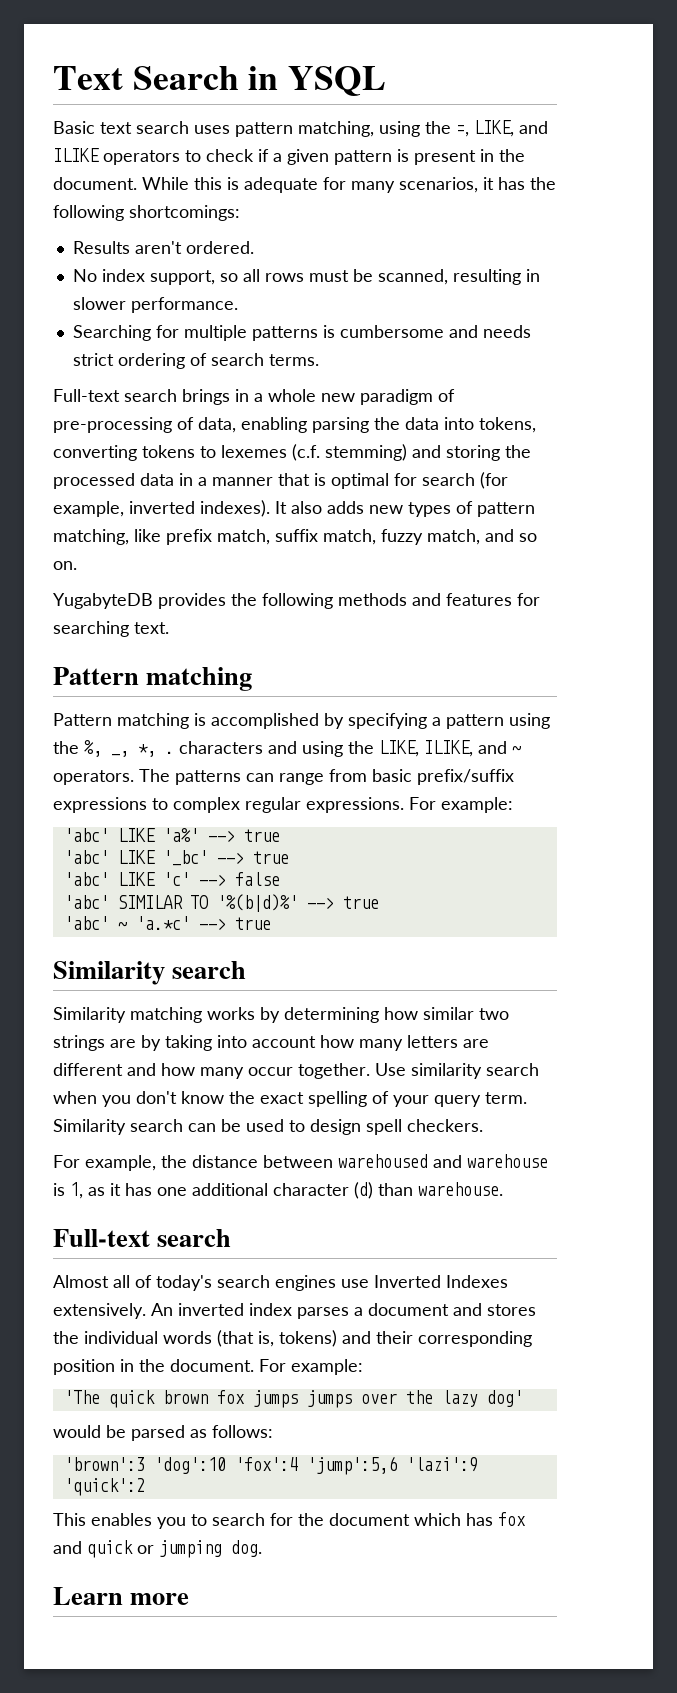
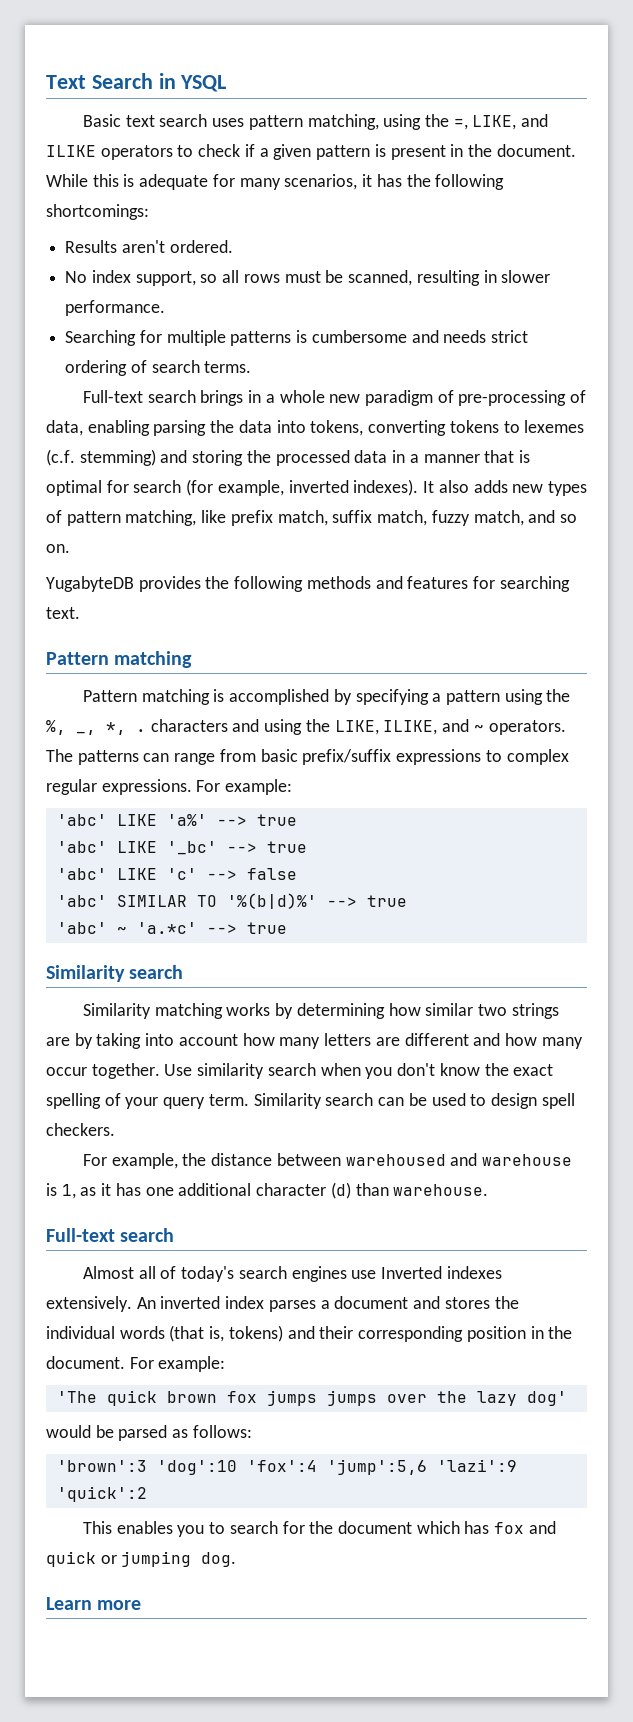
[446,1275,508,1288] Indexes -> [446,1266,502,1279] indexes

